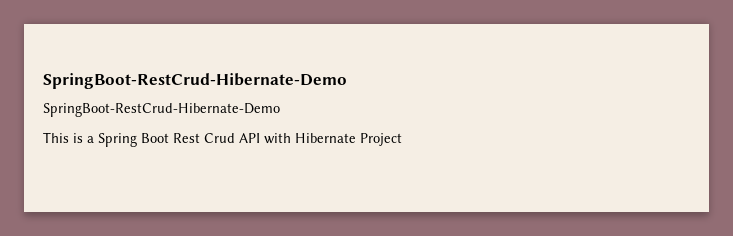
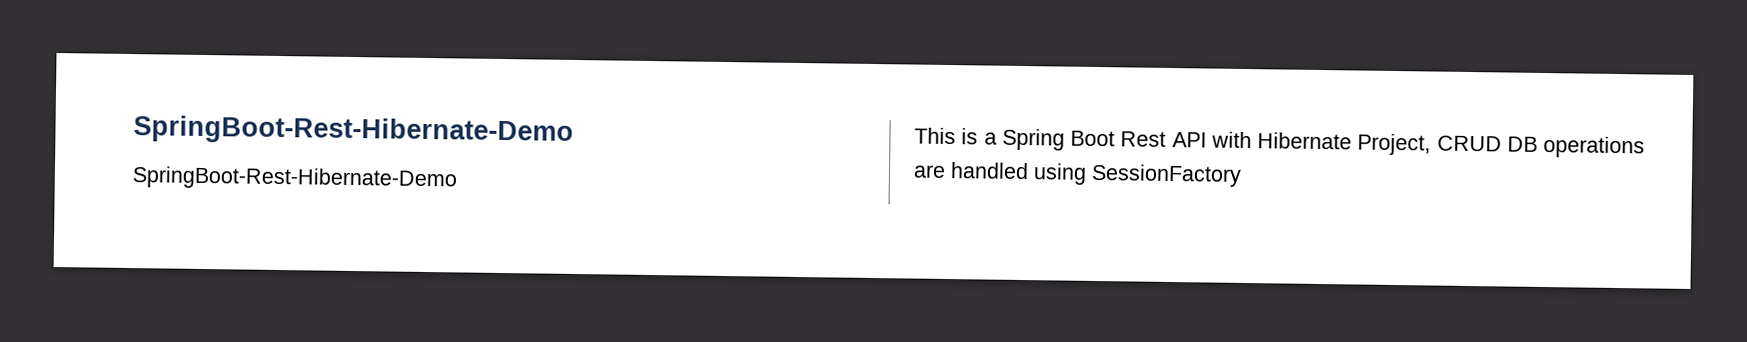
[43,73,347,89] [43,103,280,117] SpringBoot-RestCrud-Hibernate-Demo // SpringBoot-RestCrud-Hibernate-Demo -> [133,115,574,147] [132,166,457,192] SpringBoot-Rest-Hibernate-Demo // SpringBoot-Rest-Hibernate-Demo
[204,133,235,143] Crud -> (1167, 139) none
[360,133,402,146] Project -> [1357,133,1645,159] [913,162,1242,187] Project, CRUD DB operations are handled using SessionFactory

